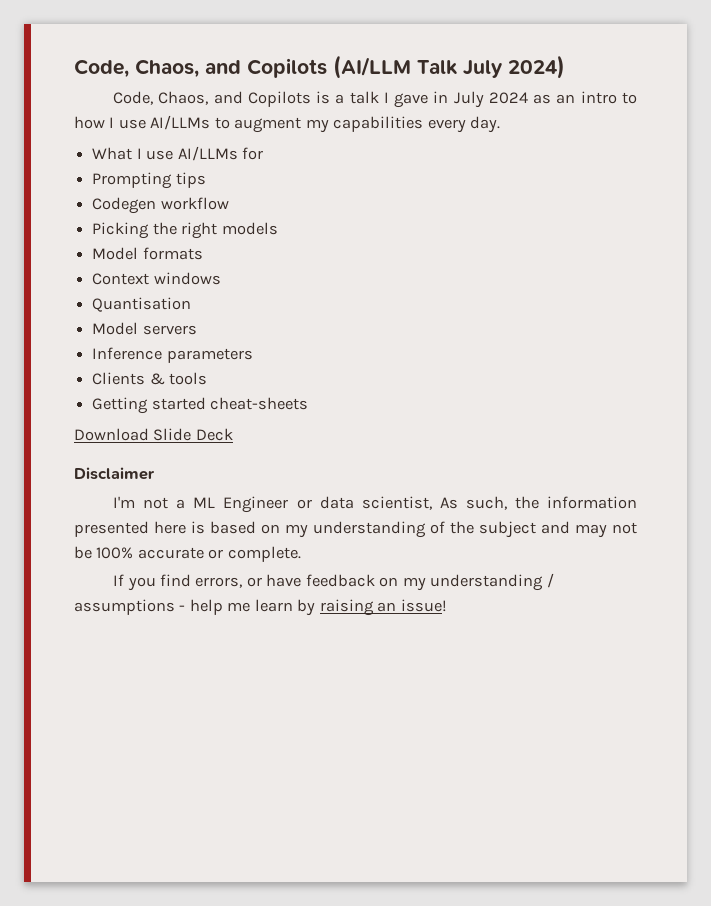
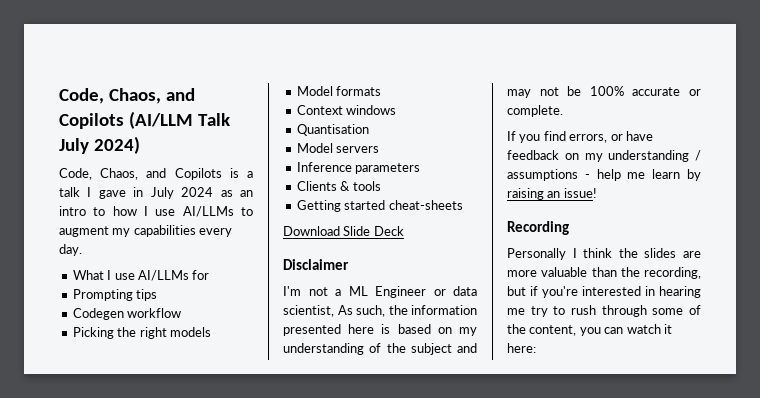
(447, 605) none -> [507,221,569,235] [507,248,701,260] [507,267,701,279] [507,286,701,298] [507,305,701,317] [507,324,672,336] [507,343,536,353] // Recording // Personally I think the slides are more valuable than the recording, but if you're interested in hearing me try to rush through some of the content, you can watch it here:

